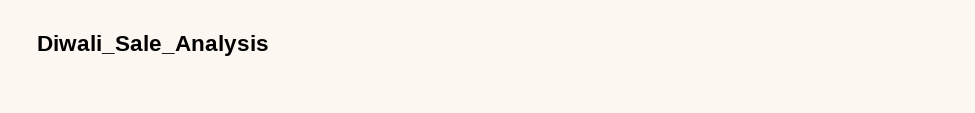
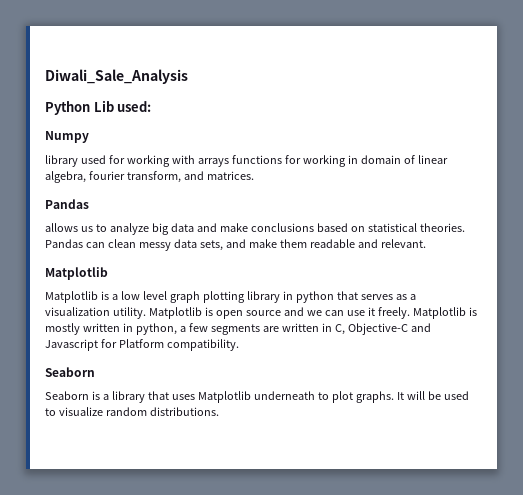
(269, 45) none -> [45,100,152,115] [45,131,89,143] [45,155,448,167] [45,171,254,183] [45,199,89,209] [45,223,465,235] [45,239,426,251] [45,267,108,280] [45,291,416,303] [45,307,477,319] [45,323,431,335] [45,339,239,351] [45,367,95,377] [45,391,469,403] [45,407,219,416] // Python Lib used: // Numpy // library used for working with arrays functions for working in domain of linear algebra, fourier transform, and matrices. // Pandas // allows us to analyze big data and make conclusions based on statistical theories. Pandas can clean messy data sets, and make them readable and relevant. // Matplotlib // Matplotlib is a low level graph plotting library in python that serves as a visualization utility. Matplotlib is open source and we can use it freely. Matplotlib is mostly written in python, a few segments are written in C, Objective-C and Javascript for Platform compatibility. // Seaborn // Seaborn is a library that uses Matplotlib underneath to plot graphs. It will be used to visualize random distributions.

